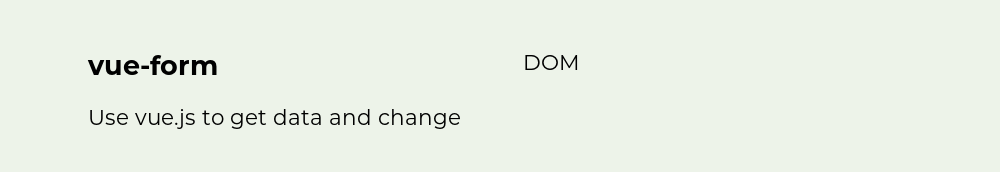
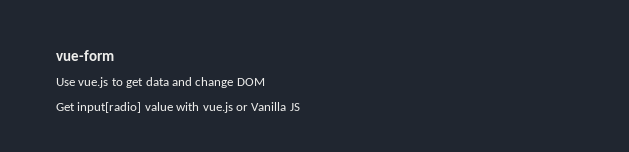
(580, 62) none -> [56,102,300,113] // Get input[radio] value with vue.js or Vanilla JS

